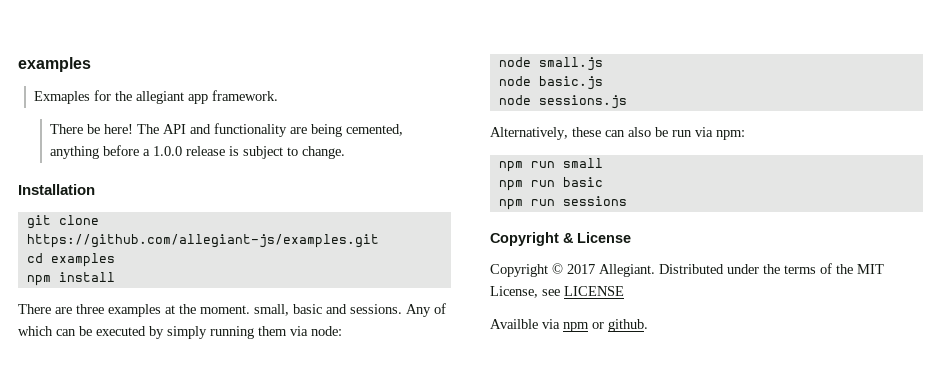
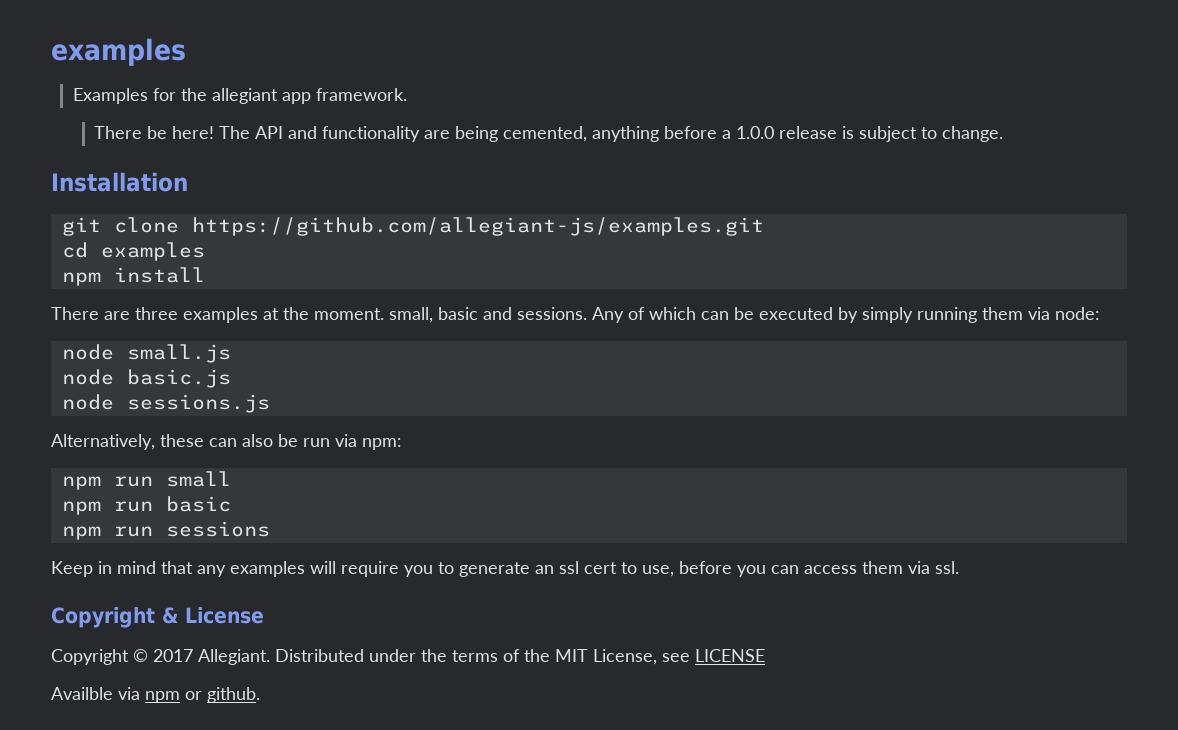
[18,57,91,72] [34,91,91,104] examples // Exmaples -> [51,38,186,66] [72,88,148,104] examples // Examples
(627, 201) none -> [51,561,959,577] // Keep in mind that any examples will require you to generate an ssl cert to use, before you can access them via ssl.

